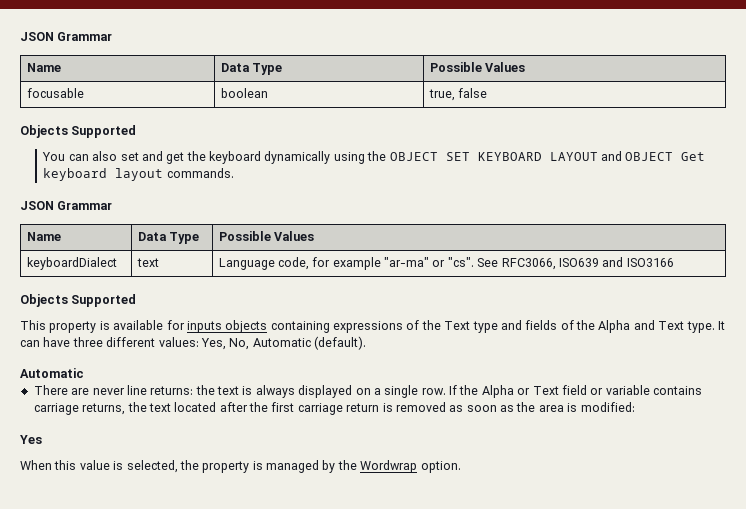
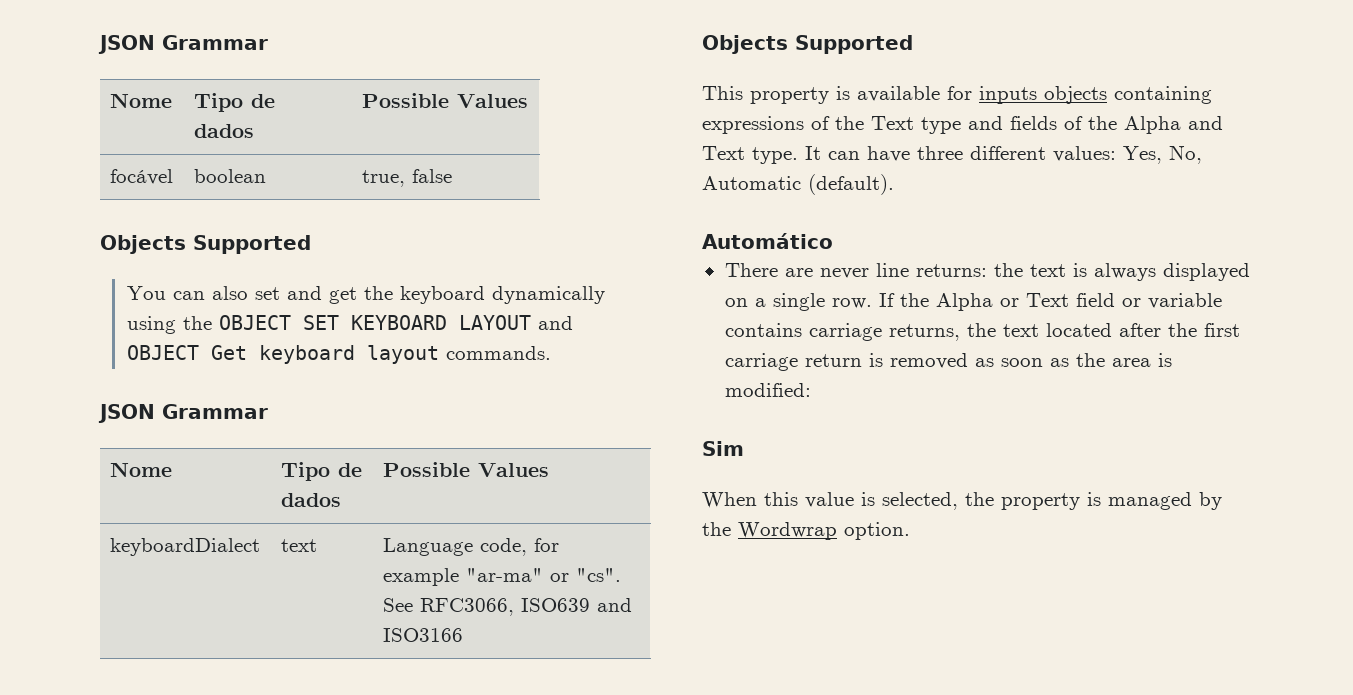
[20,32,113,41] [26,63,61,72] [220,63,282,75] [429,62,525,72] [26,88,84,98] JSON Grammar // Name | Data Type | Possible Values // focusable -> [98,35,268,54] [110,93,173,108] [194,93,276,112] [194,124,255,138] [362,93,529,108] [110,169,174,185] JSON Grammar // Nome | Tipo de dados | Possible Values // focável
[26,232,61,241] [137,232,199,244] Name | Data Type -> [110,462,173,477] [281,462,363,481] [281,493,342,507] Nome | Tipo de dados
[20,368,84,378] Automatic -> [702,233,833,249] Automático
[20,435,42,444] Yes -> [702,441,744,456] Sim

